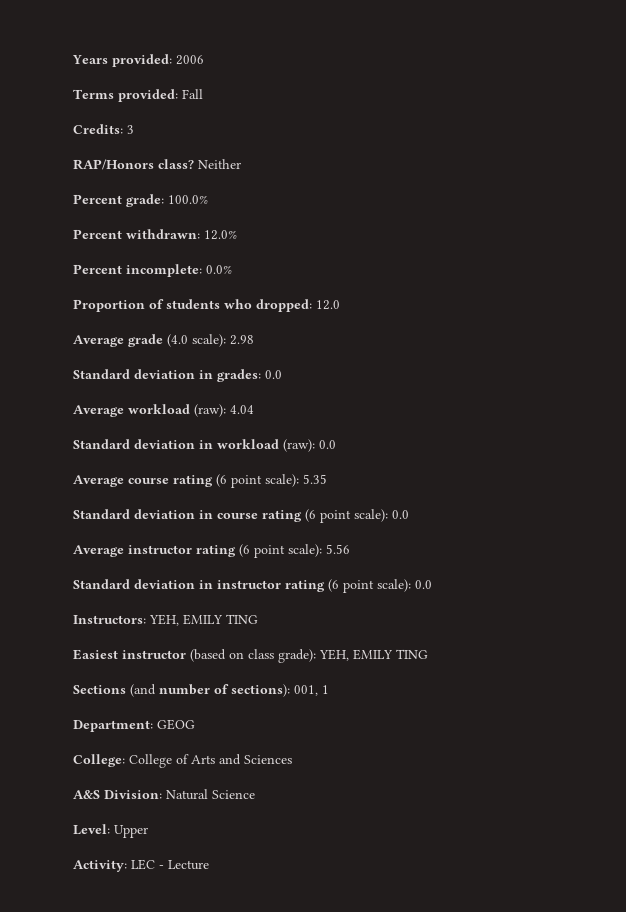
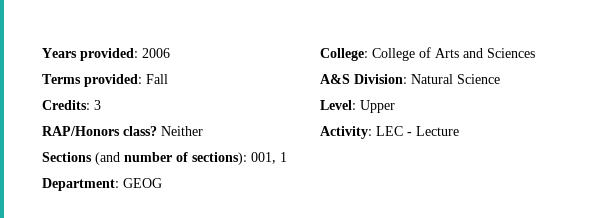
[73,194,208,207] [73,229,237,240] [73,264,232,277] [73,299,340,312] [73,334,254,347] [73,369,282,382] [73,404,254,417] [73,439,336,452] [73,474,327,488] [73,509,409,523] [73,544,350,558] [73,579,432,593] [73,614,258,626] [73,649,428,663] // Percent grade: 100.0% // Percent withdrawn: 12.0% // Percent incomplete: 0.0% // Proportion of students who dropped: 12.0 // Average grade (4.0 scale): 2.98 // Standard deviation in grades: 0.0 // Average workload (raw): 4.04 // Standard deviation in workload (raw): 0.0 // Average course rating (6 point scale): 5.35 // Standard deviation in course rating (6 point scale): 0.0 // Average instructor rating (6 point scale): 5.56 // Standard deviation in instructor rating (6 point scale): 0.0 // Instructors: YEH, EMILY TING // Easiest instructor (based on class grade): YEH, EMILY TING -> (203, 131) none

